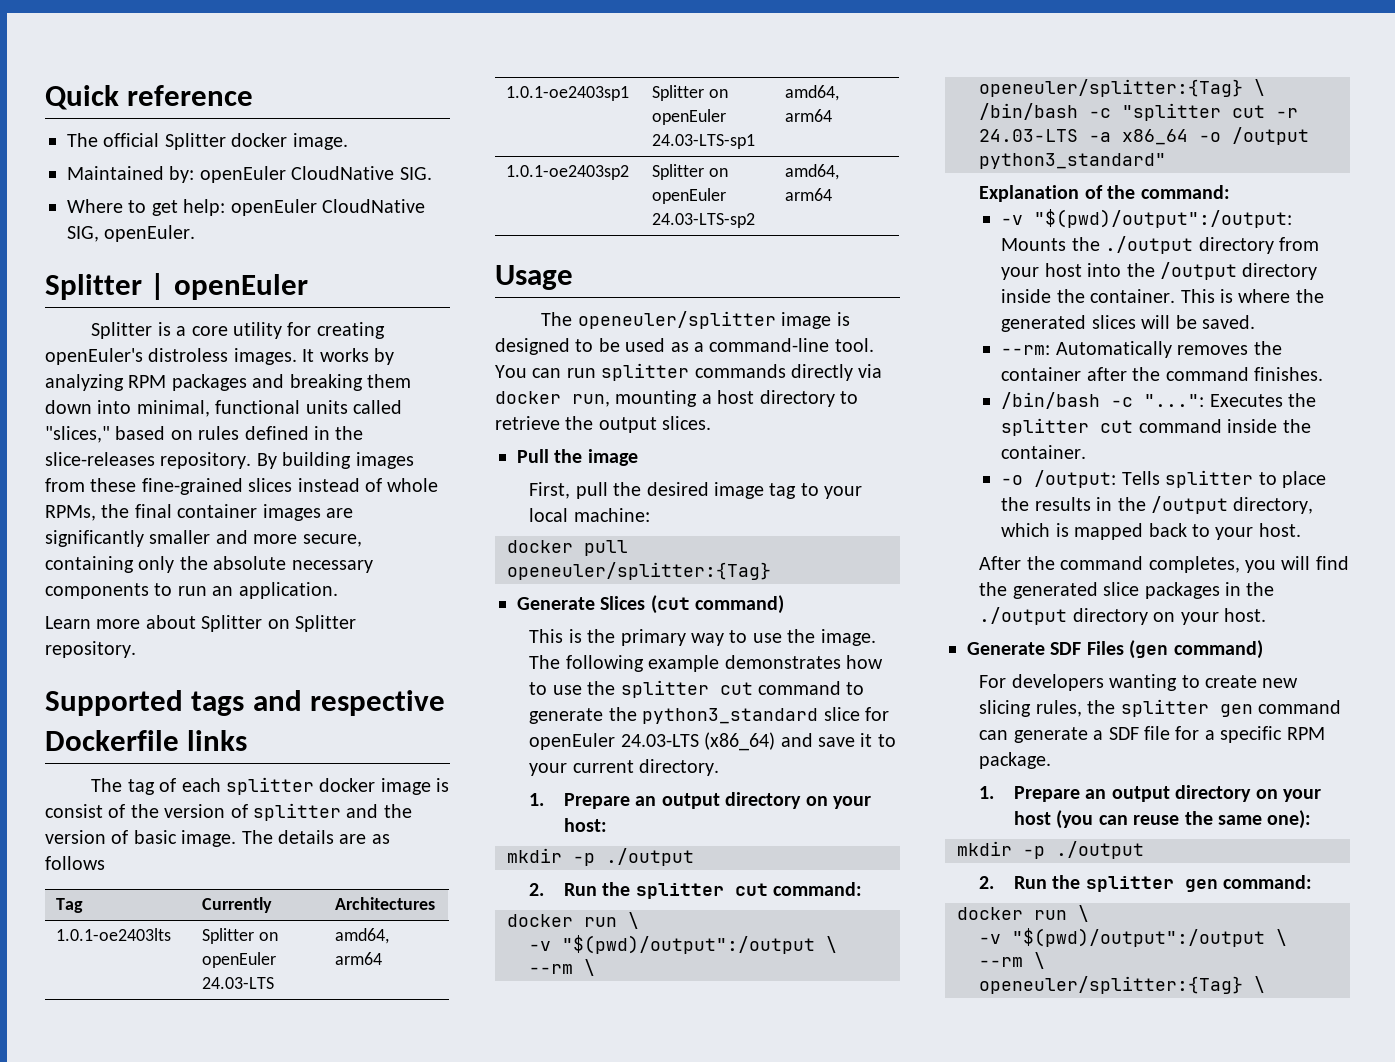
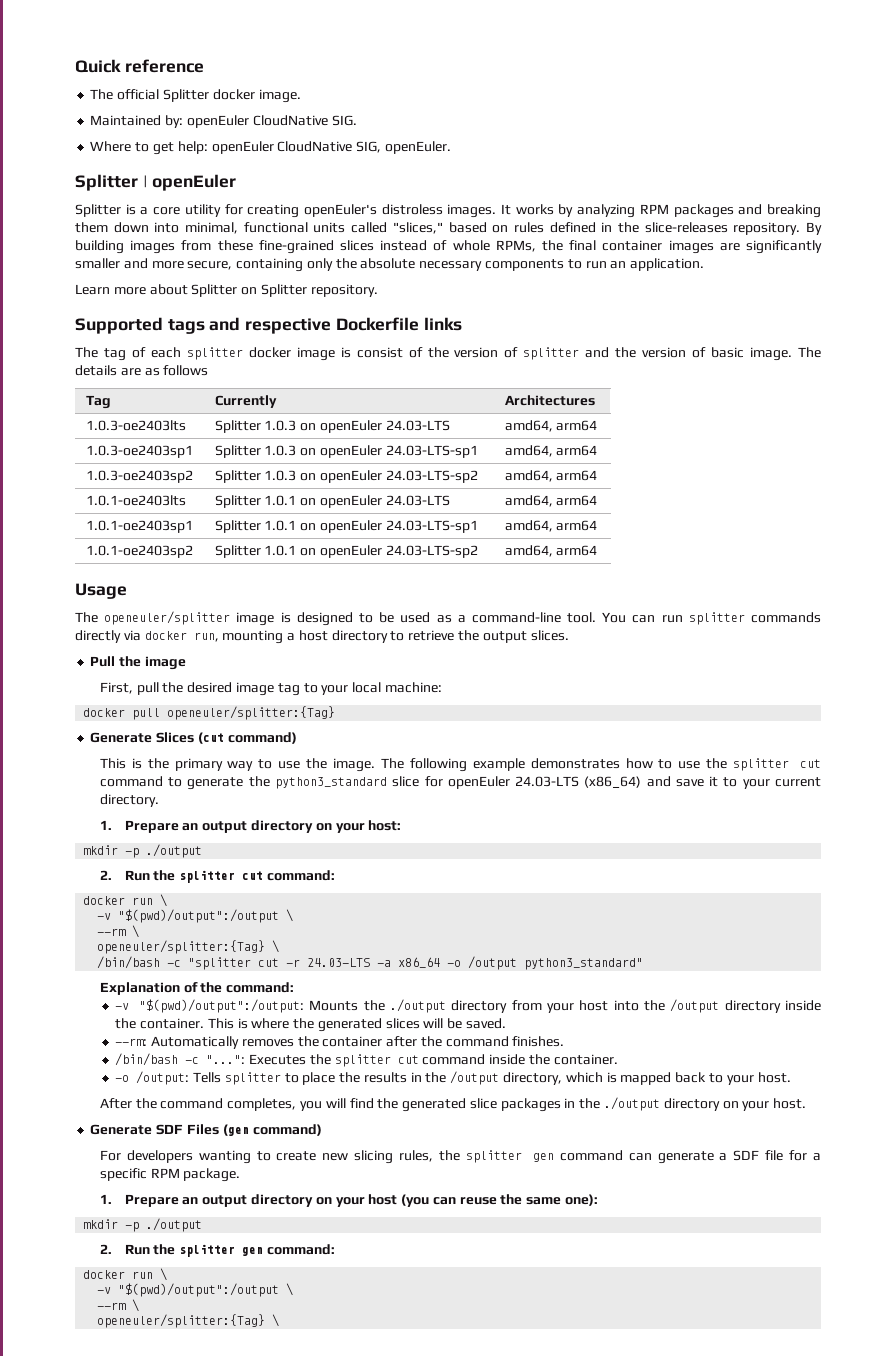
(436, 903) none -> [85,420,186,431] [214,420,450,433] [504,420,598,432] [85,445,193,458] [214,445,478,458] [504,445,598,457] [85,470,193,483] [214,470,478,483] [504,470,598,482] // 1.0.3-oe2403lts | Splitter 1.0.3 on openEuler 24.03-LTS | amd64, arm64 // 1.0.3-oe2403sp1 | Splitter 1.0.3 on openEuler 24.03-LTS-sp1 | amd64, arm64 // 1.0.3-oe2403sp2 | Splitter 1.0.3 on openEuler 24.03-LTS-sp2 | amd64, arm64
(255, 936) none -> [264,495,297,506] 1.0.1
(705, 93) none -> [264,520,297,531] 1.0.1
(705, 172) none -> [264,545,297,556] 1.0.1

